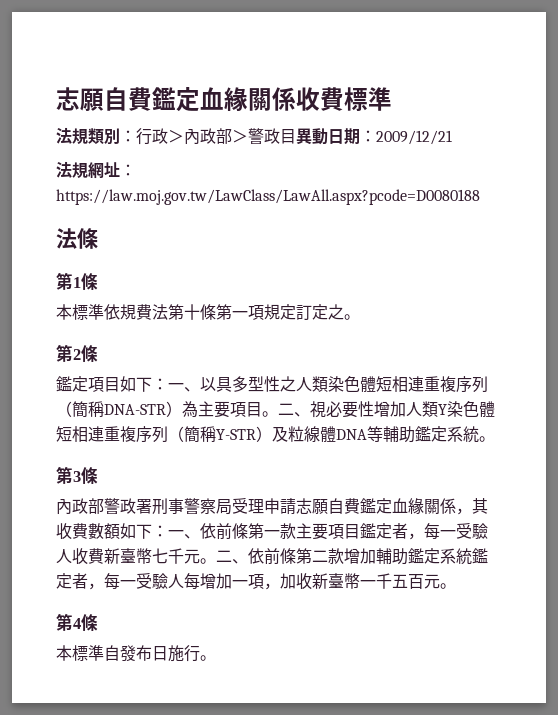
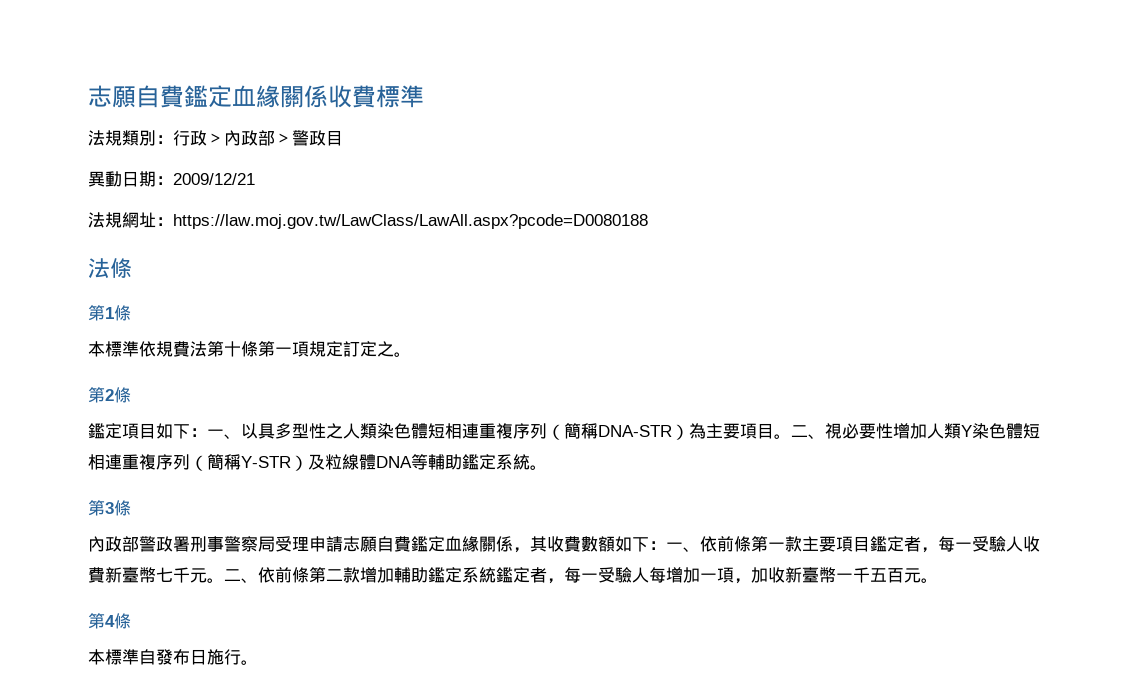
(296, 136) none -> (343, 138) //

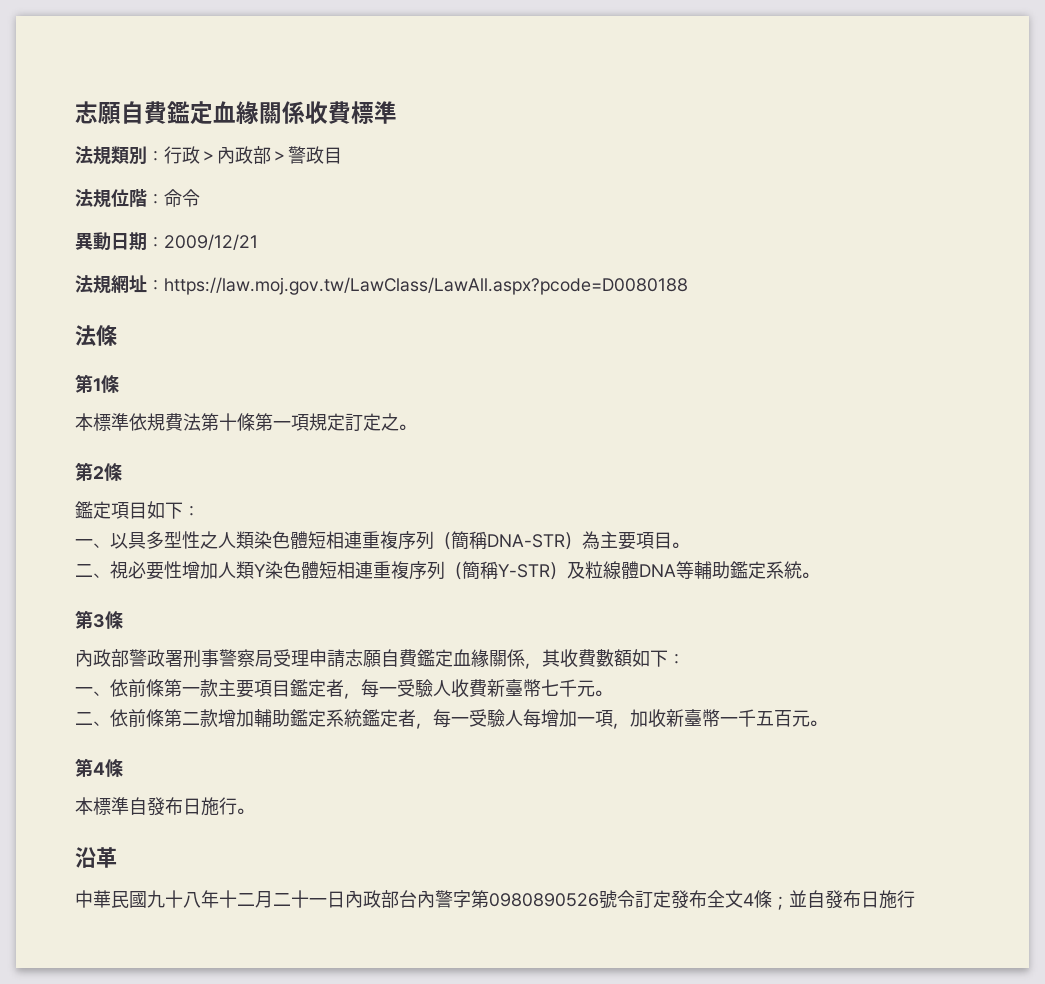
(343, 138) none -> [75,189,200,208] // 法規位階：命令
(207, 432) none -> (200, 511) //
(791, 436) none -> (689, 545) //
(666, 545) none -> (685, 659) //
(224, 580) none -> (612, 693) //
(258, 662) none -> [75,847,117,868] [75,890,915,910] // 沿革 // 中華民國九十八年十二月二十一日內政部台內警字第0980890526號令訂定發布全文4條；並自發布日施行

